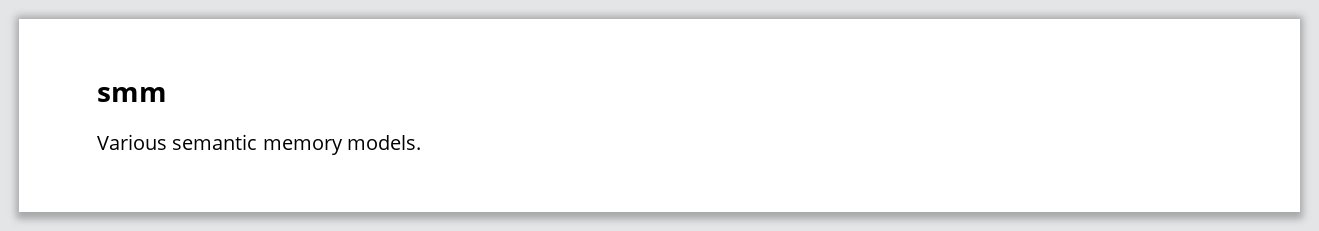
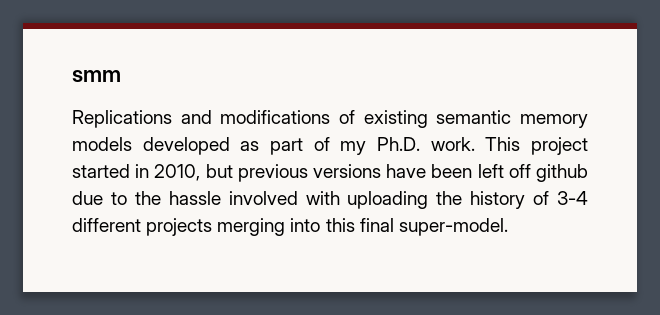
[97,134,421,155] Various semantic memory models. -> [72,110,589,128] [72,137,588,155] [72,164,588,182] [72,191,588,209] [72,218,508,236] Replications and modifications of existing semantic memory models developed as part of my Ph.D. work. This project started in 2010, but previous versions have been left off github due to the hassle involved with uploading the history of 3-4 different projects merging into this final super-model.

